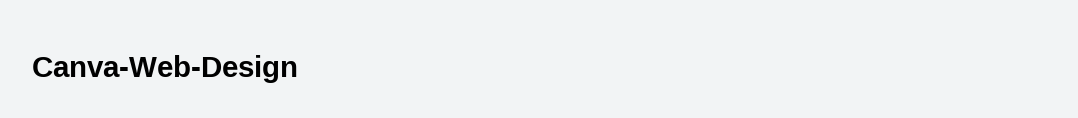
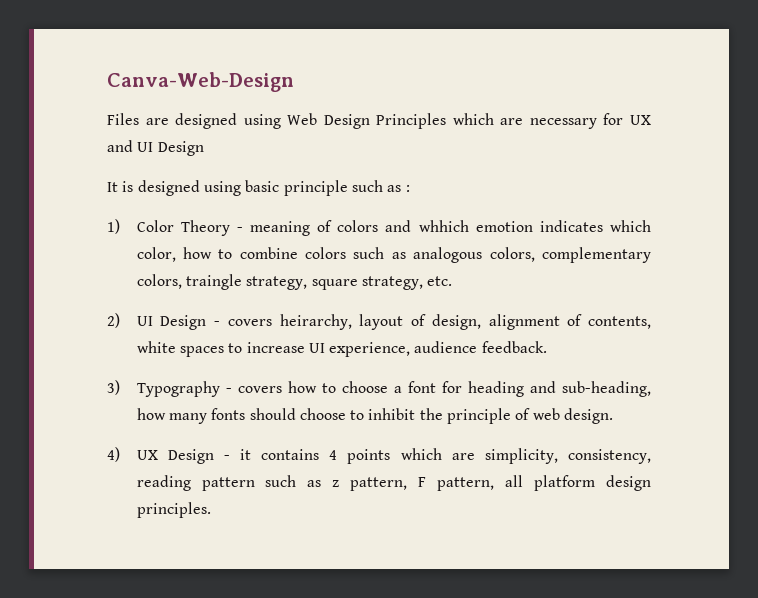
(298, 69) none -> [107,113,651,129] [107,140,204,156] [107,180,410,196] [107,219,651,236] [136,247,652,263] [136,274,453,290] [107,313,652,330] [136,341,547,357] [107,380,652,397] [136,408,614,424] [107,447,651,464] [136,475,651,491] [136,502,211,518] // Files are designed using Web Design Principles which are necessary for UX and UI Design // It is designed using basic principle such as : // 1) Color Theory - meaning of colors and whhich emotion indicates which color, how to combine colors such as analogous colors, complementary colors, traingle strategy, square strategy, etc. // 2) UI Design - covers heirarchy, layout of design, alignment of contents, white spaces to increase UI experience, audience feedback. // 3) Typography - covers how to choose a font for heading and sub-heading, how many fonts should choose to inhibit the principle of web design. // 4) UX Design - it contains 4 points which are simplicity, consistency, reading pattern such as z pattern, F pattern, all platform design principles.

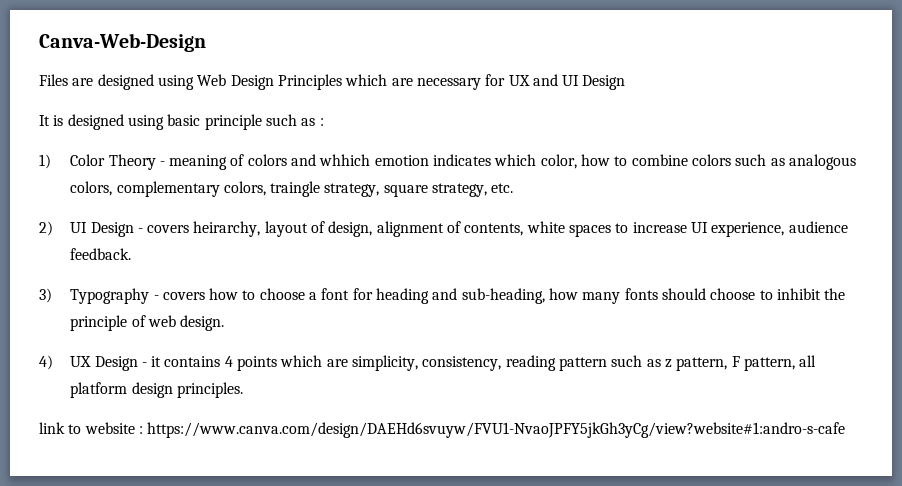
(211, 510) none -> [39,422,846,438] // link to website : https://www.canva.com/design/DAEHd6svuyw/FVU1-NvaoJPFY5jkGh3yCg/view?website#1:andro-s-cafe

